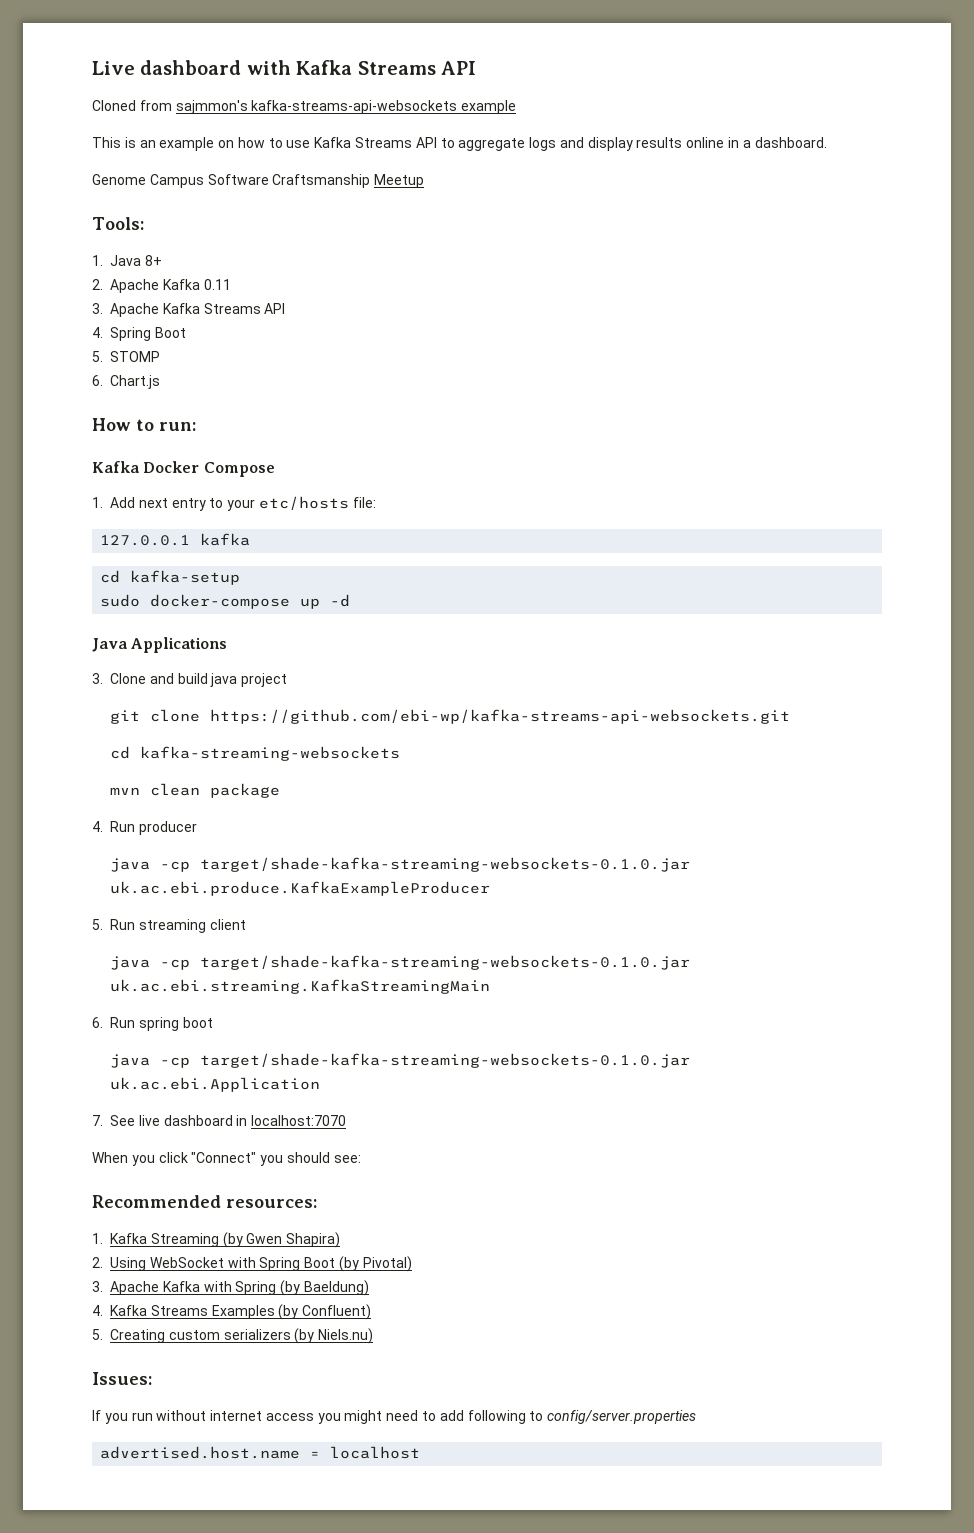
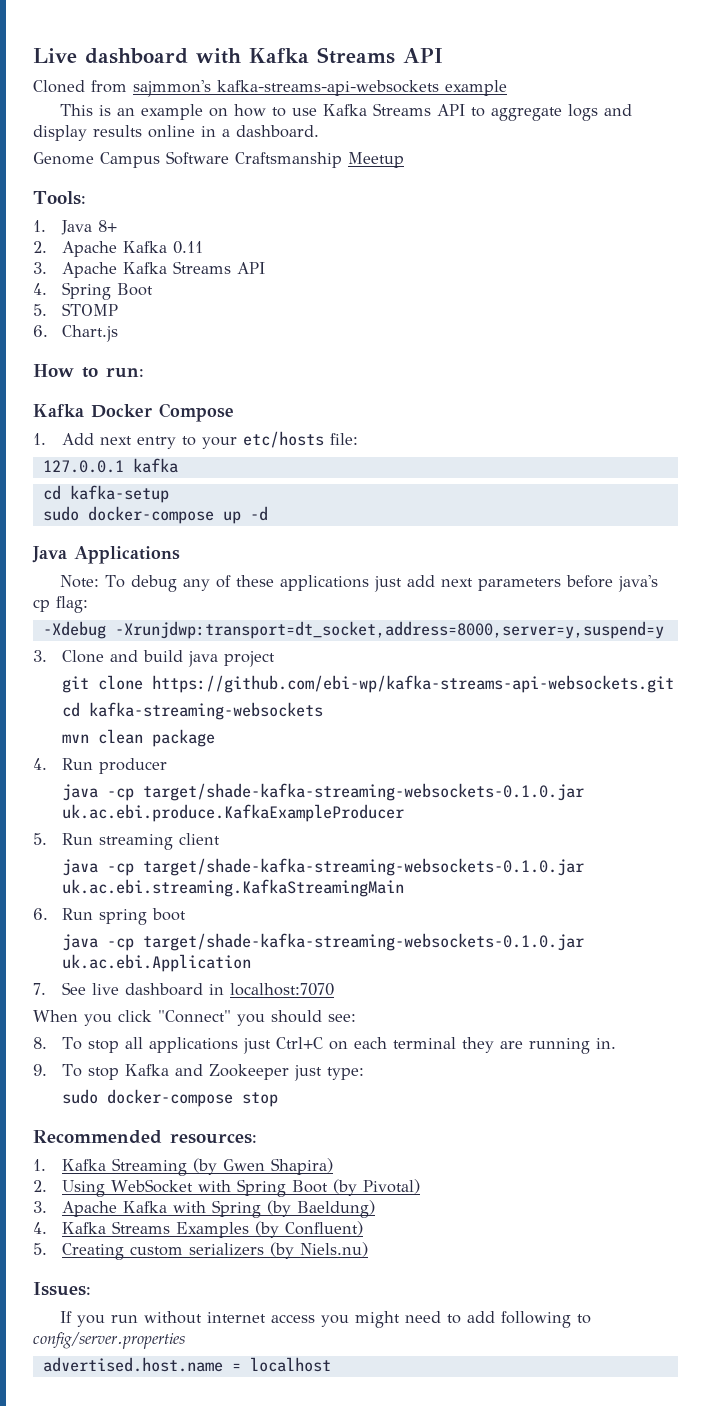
(228, 645) none -> [59,575,658,592] [33,596,88,613] [42,621,664,639] // Note: To debug any of these applications just add next parameters before java's cp flag: // -Xdebug -Xrunjdwp:transport=dt_socket,address=8000,server=y,suspend=y
(361, 1159) none -> [33,1037,617,1054] [33,1064,365,1081] [62,1089,279,1107] // 8. To stop all applications just Ctrl+C on each terminal they are running in. // 9. To stop Kafka and Zookeeper just type: // sudo docker-compose stop

